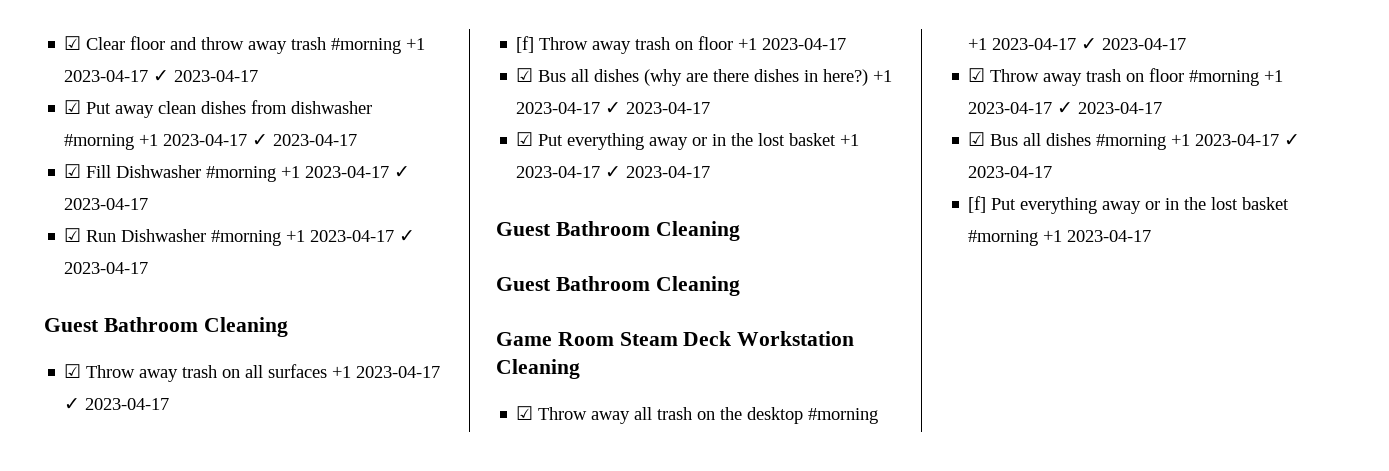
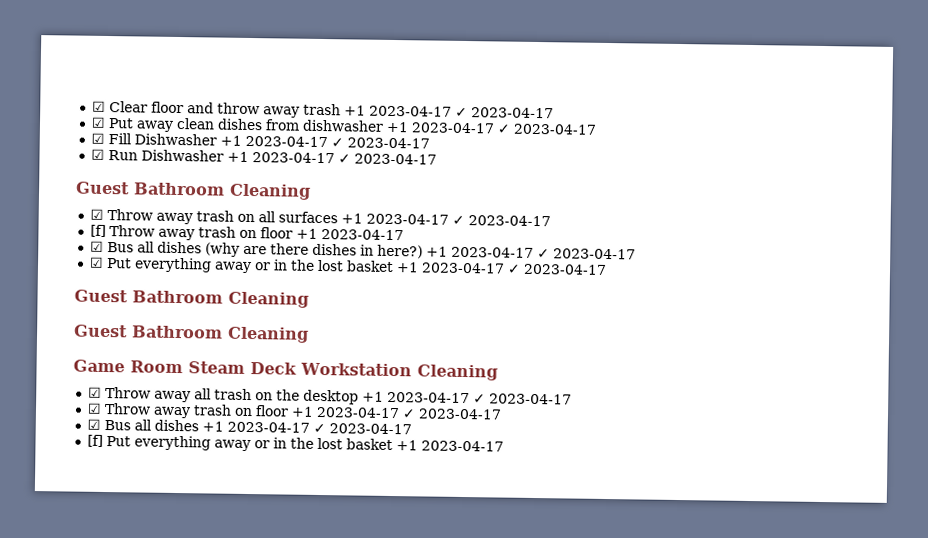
[331,38,402,54] #morning -> (341, 109) none
[64,134,135,150] #morning -> (384, 125) none
[206,166,277,182] #morning -> (217, 139) none
[211,230,282,246] #morning -> (224, 155) none
[808,408,879,424] #morning -> (359, 397) none
[1189,70,1260,86] #morning -> (289, 411) none
[1096,134,1167,150] #morning -> (199, 425) none
[968,230,1039,246] #morning -> (393, 444) none

